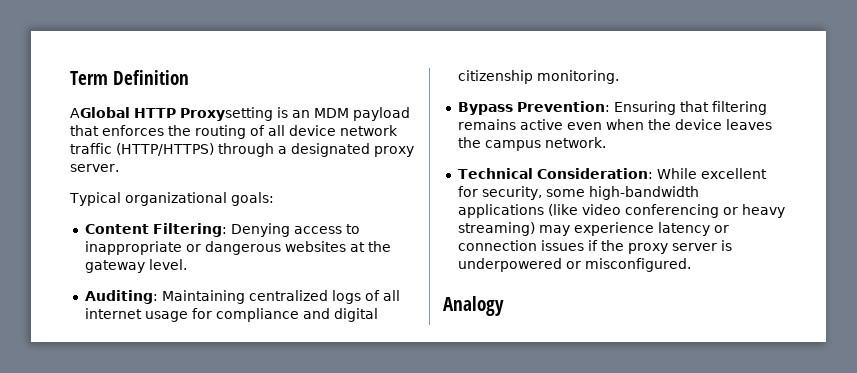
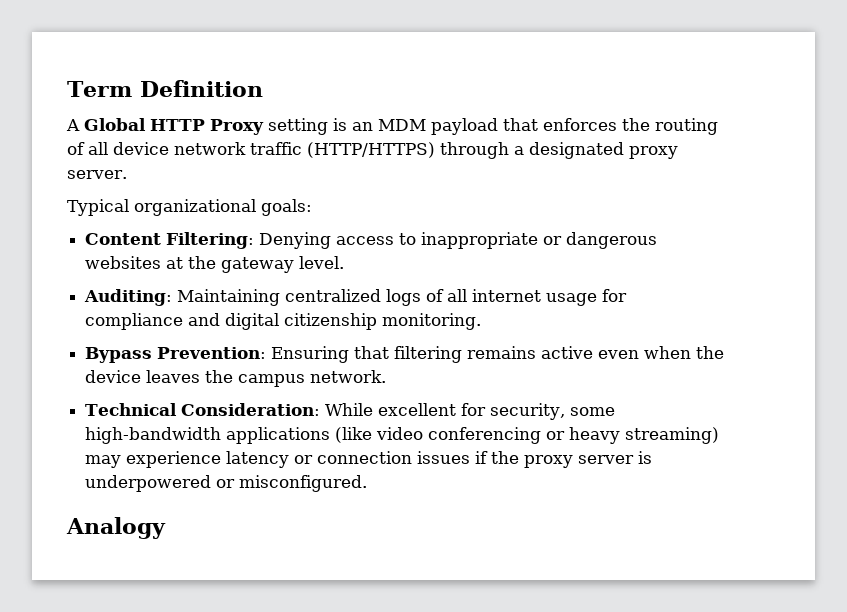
[70,107,273,121] AGlobal HTTP Proxysetting -> [66,118,328,135] A Global HTTP Proxy setting

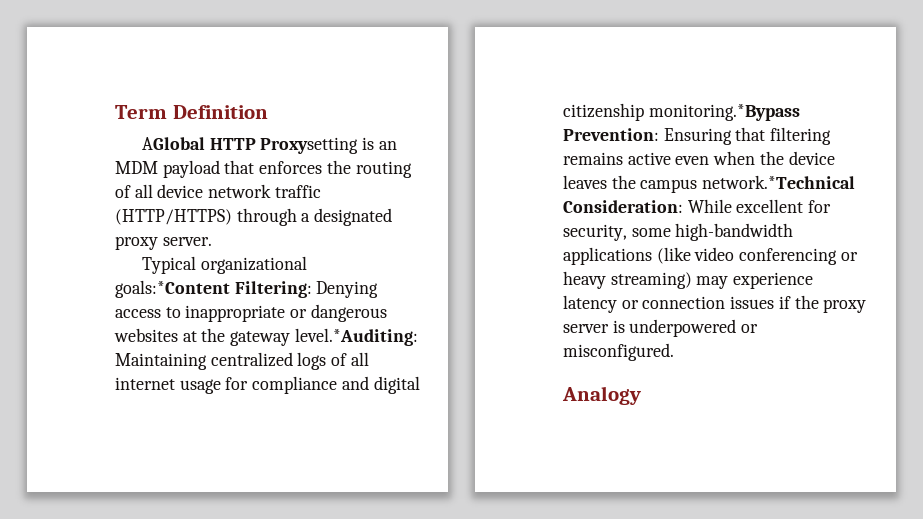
[66,118,328,135] A Global HTTP Proxy setting -> [141,137,359,154] AGlobal HTTP Proxysetting
[261,199,312,216] [85,233,162,245] goals: // Content -> [115,280,230,298] goals:*Content
[299,256,345,269] [84,289,173,306] level. // Auditing: -> [294,328,418,346] level.*Auditing:
[382,313,482,330] [85,347,153,363] monitoring. // Bypass -> [648,104,800,121] monitoring.*Bypass
[310,370,387,383] [85,403,178,416] network. // Technical -> [702,175,856,189] network.*Technical

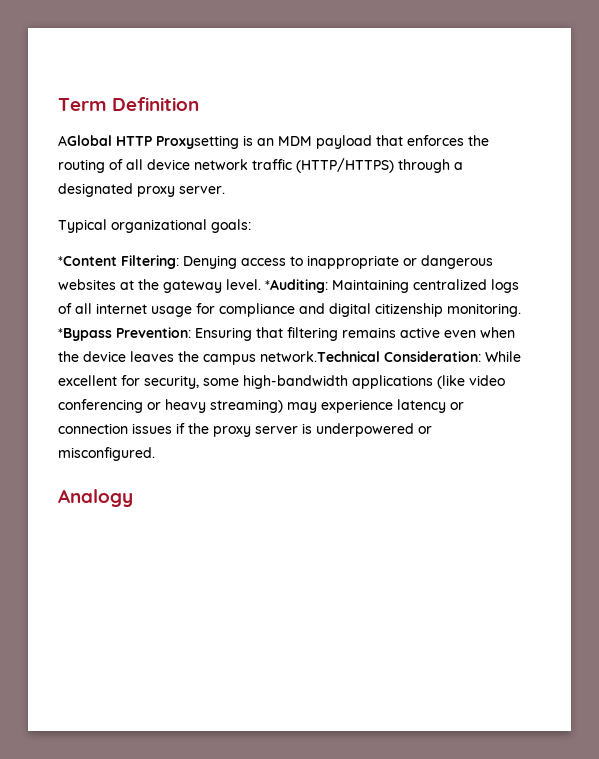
[115,280,230,298] goals:*Content -> [211,219,251,233] [58,256,117,266] goals: // *Content
[294,328,418,346] level.*Auditing: -> [226,279,328,293] level. *Auditing:
[648,104,800,121] monitoring.*Bypass -> [447,303,521,317] [58,328,112,341] monitoring. *Bypass
[702,175,856,189] network.*Technical -> [260,351,380,362] network.Technical

